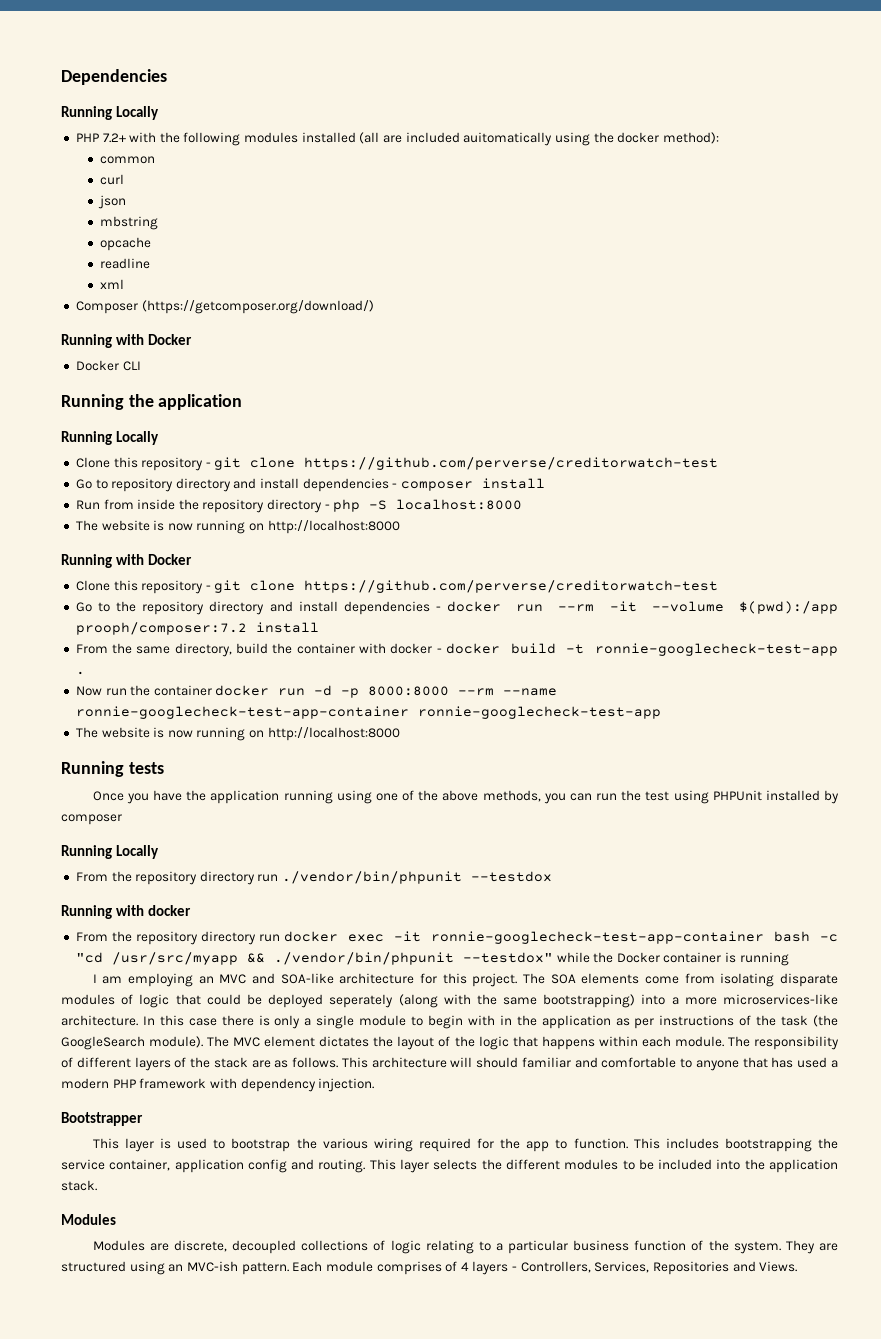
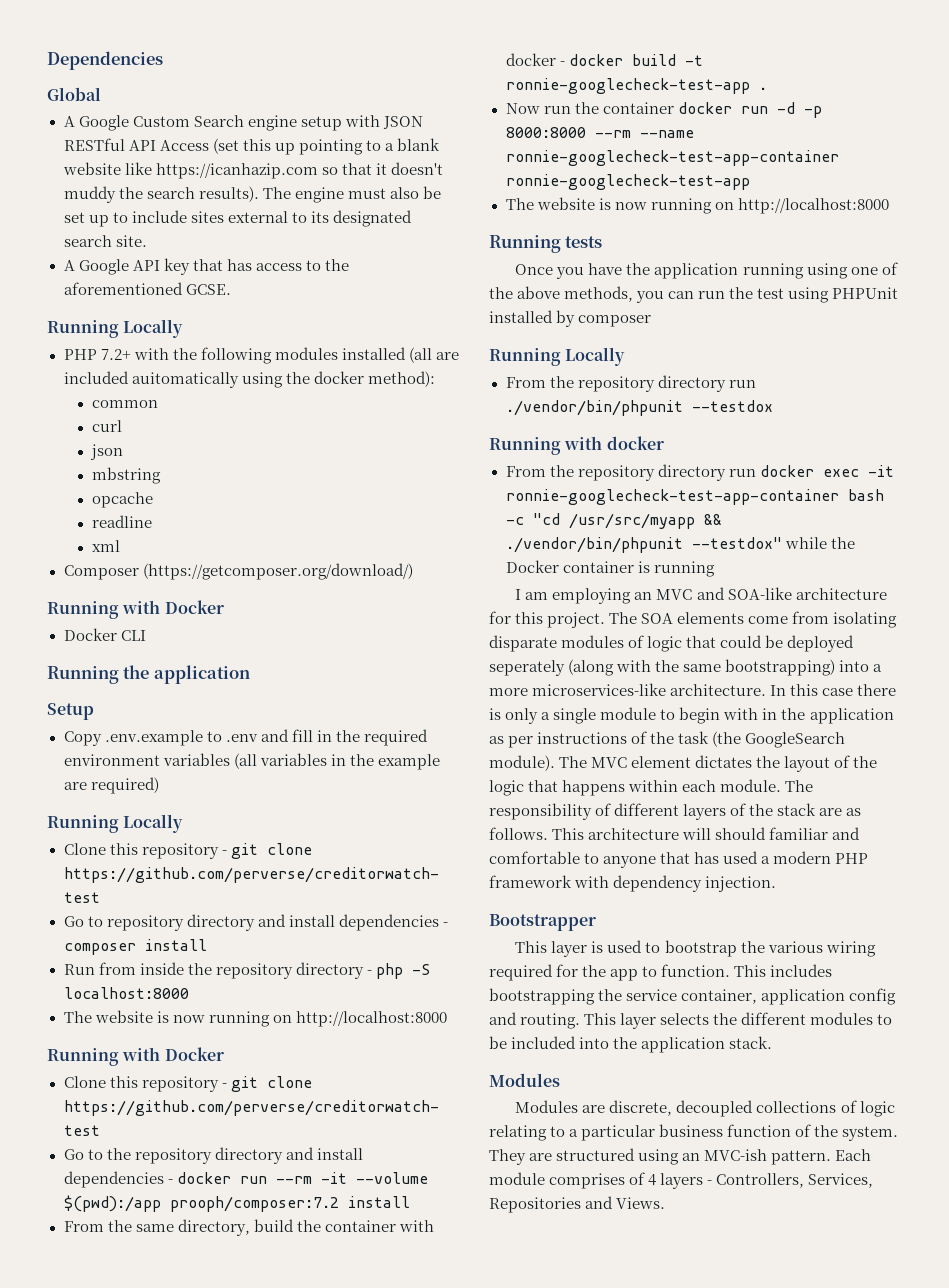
(167, 77) none -> [47,87,101,101] [63,115,423,131] [63,138,440,155] [62,162,443,179] [63,186,441,203] [63,210,412,227] [63,235,147,247] [63,258,349,275] [63,282,231,295] // Global // A Google Custom Search engine setup with JSON RESTful API Access (set this up pointing to a blank website like https://icanhazip.com so that it doesn't muddy the search results). The engine must also be set up to include sites external to its designated search site. // A Google API key that has access to the aforementioned GCSE.
(243, 402) none -> [47,703,94,720] [63,729,428,746] [63,753,440,770] [63,777,159,794] // Setup // Copy .env.example to .env and fill in the required environment variables (all variables in the example are required)

